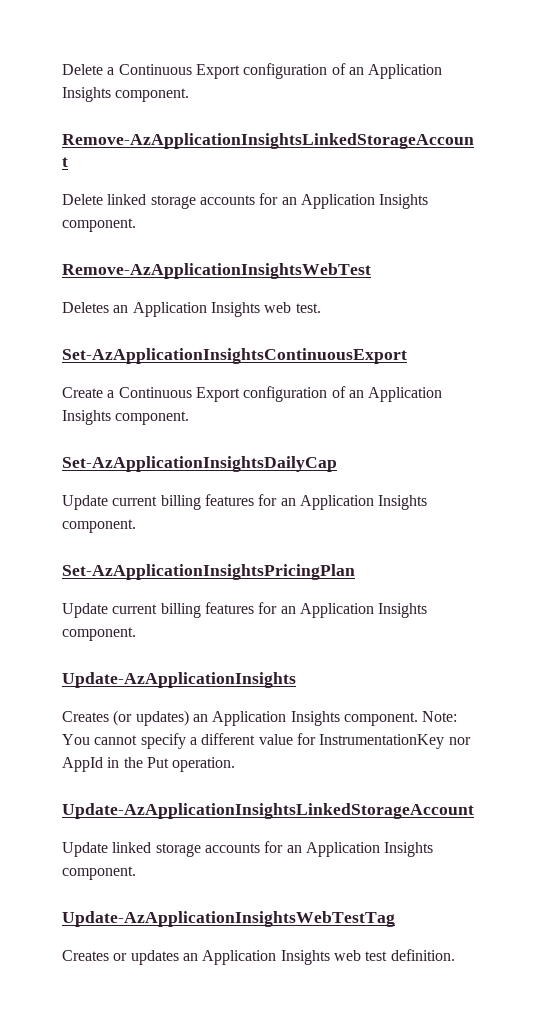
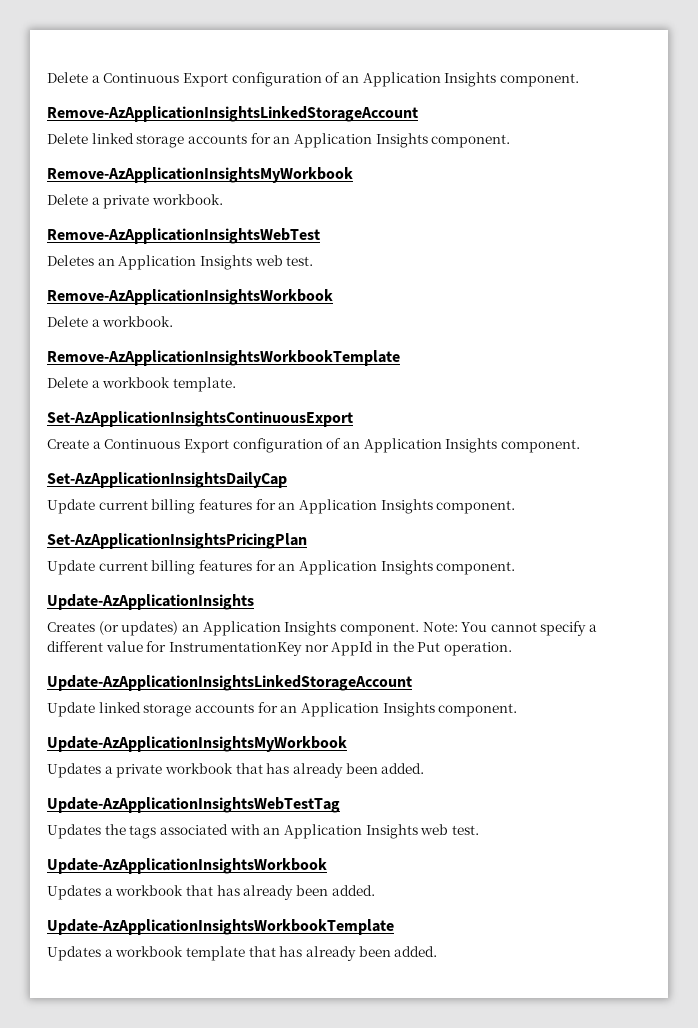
(136, 225) none -> [47,167,353,183] [47,194,223,209] // Remove-AzApplicationInsightsMyWorkbook // Delete a private workbook.
(321, 308) none -> [47,289,333,305] [47,316,174,327] [47,350,400,366] [47,377,236,392] // Remove-AzApplicationInsightsWorkbook // Delete a workbook. // Remove-AzApplicationInsightsWorkbookTemplate // Delete a workbook template.
[62,911,395,927] [62,949,455,965] Update-AzApplicationInsightsWebTestTag // Creates or updates an Application Insights web test definition. -> [47,736,347,752] [47,763,425,778] [47,797,340,813] [47,824,479,839] [47,858,327,874] [47,885,375,900] [47,919,394,935] [47,946,438,961] Update-AzApplicationInsightsMyWorkbook // Updates a private workbook that has already been added. // Update-AzApplicationInsightsWebTestTag // Updates the tags associated with an Application Insights web test. // Update-AzApplicationInsightsWorkbook // Updates a workbook that has already been added. // Update-AzApplicationInsightsWorkbookTemplate // Updates a workbook template that has already been added.

